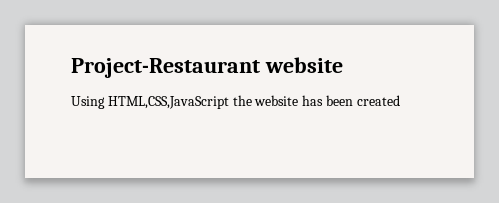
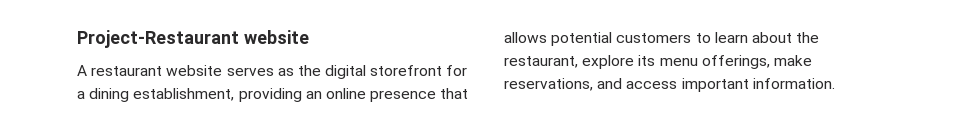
[71,95,400,109] Using HTML,CSS,JavaScript the website has been created -> [77,65,468,79] [77,88,469,102] [504,32,820,46] [504,55,812,69] [504,78,835,92] A restaurant website serves as the digital storefront for a dining establishment, providing an online presence that allows potential customers to learn about the restaurant, explore its menu offerings, make reservations, and access important information.

